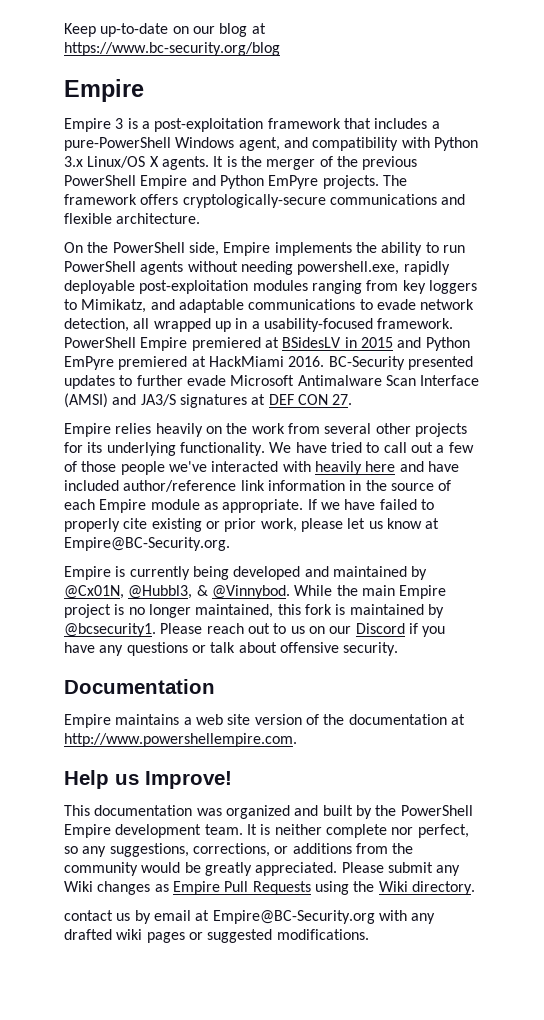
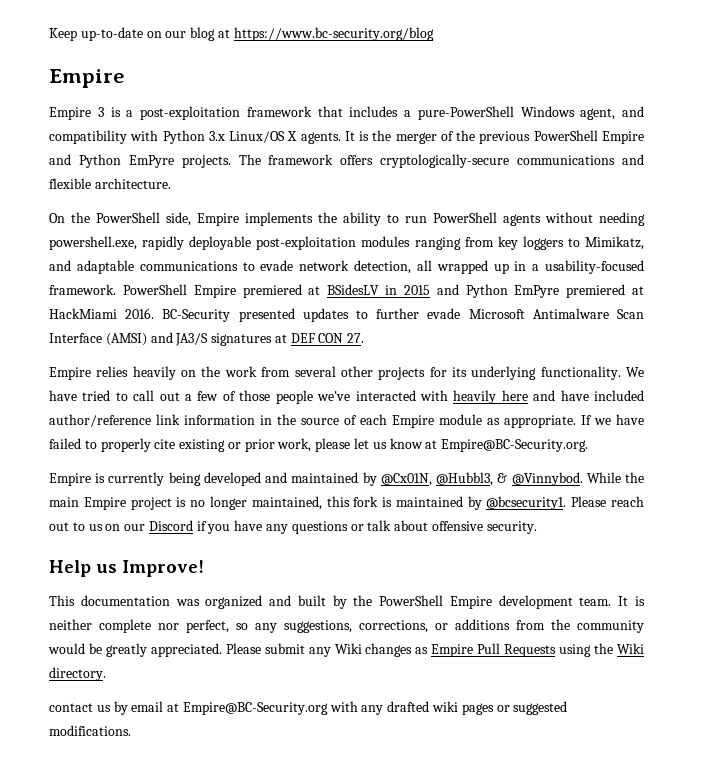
[64,679,215,694] [64,714,465,728] [64,733,297,747] // Documentation // Empire maintains a web site version of the documentation at http://www.powershellempire.com. -> (537, 527) none

